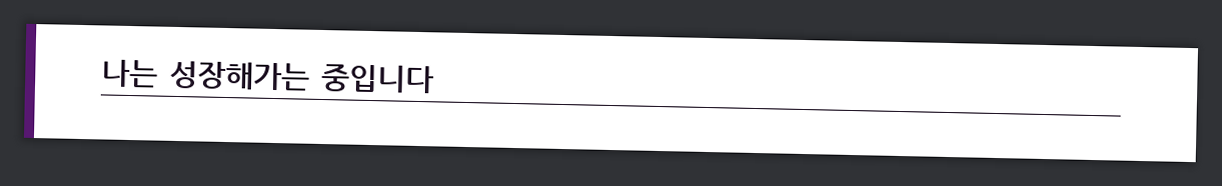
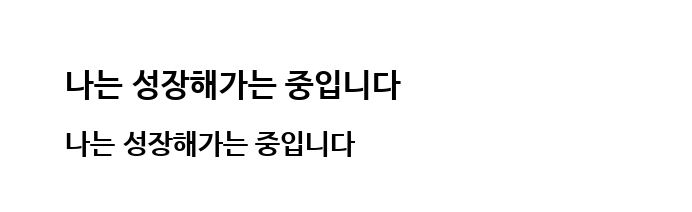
[101,59,434,94] 나는 성장해가는 중입니다 -> [65,70,402,100] [65,131,356,157] 나는 성장해가는 중입니다 // 나는 성장해가는 중입니다

